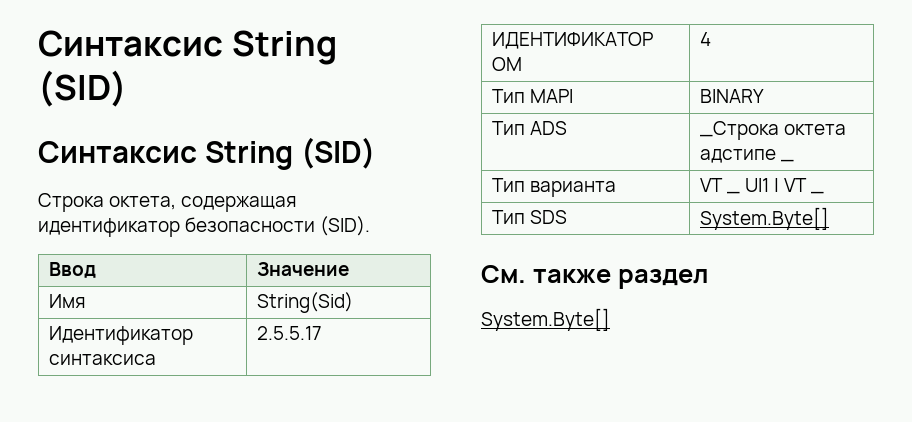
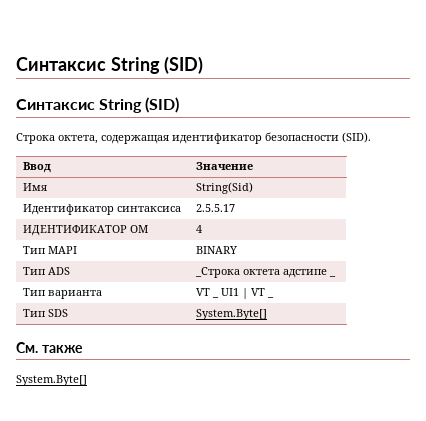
[617,269,708,289] раздел -> (83, 349) none

